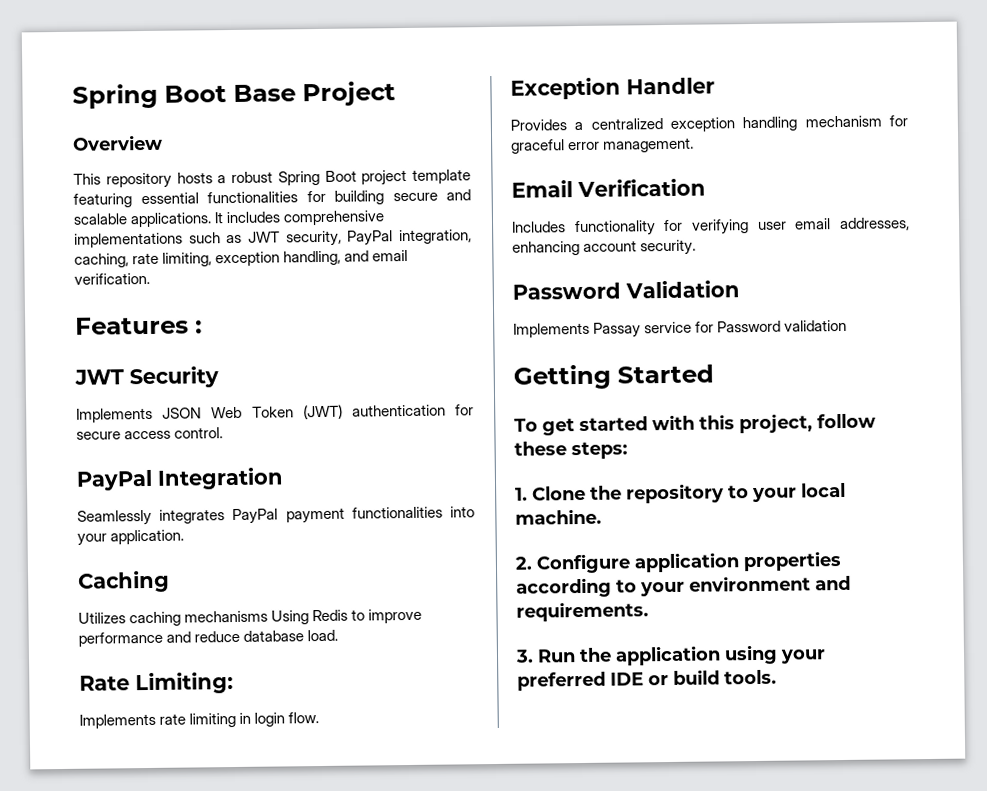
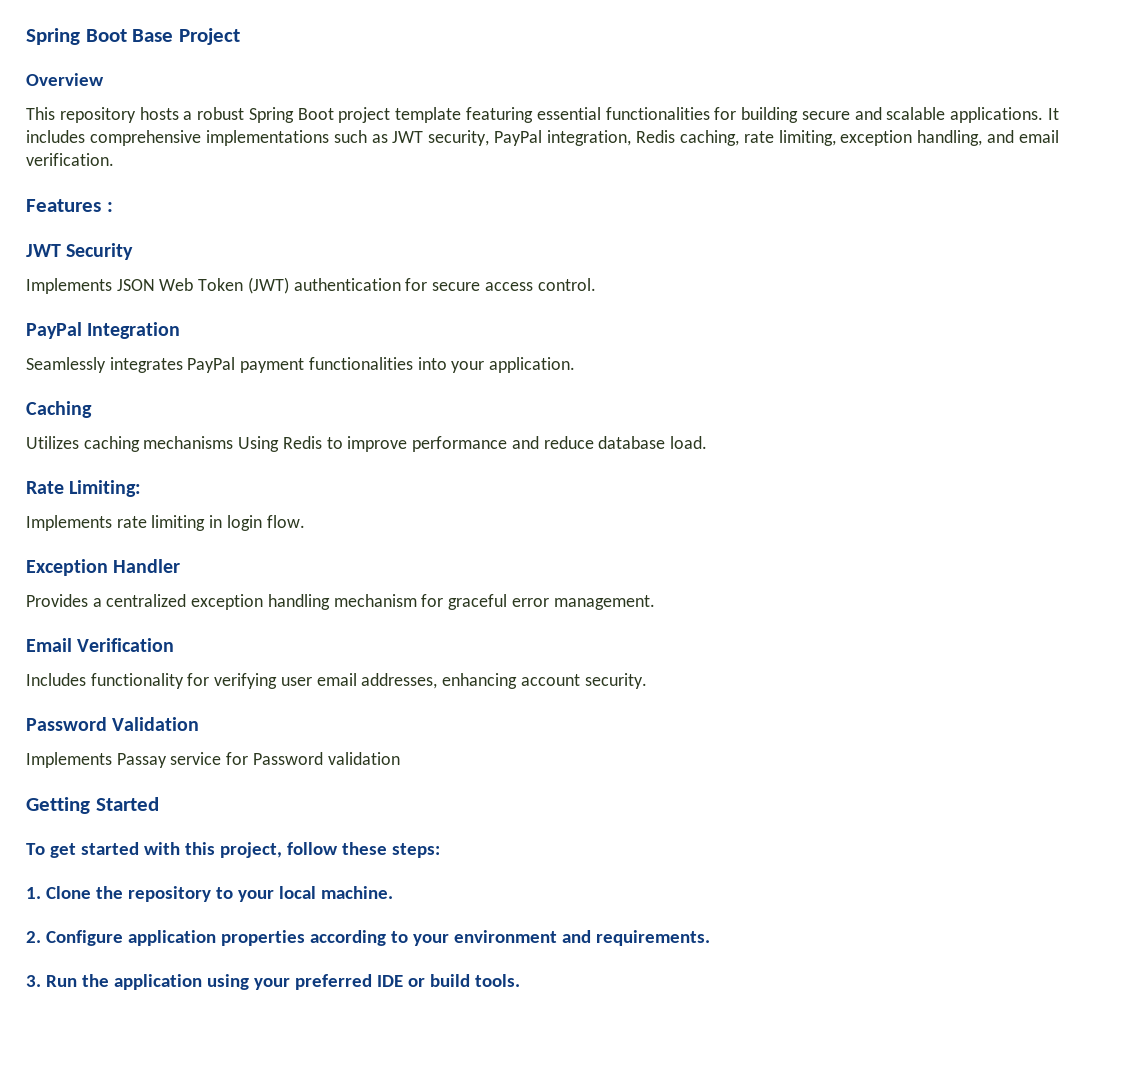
(472, 237) none -> [635,130,675,143] Redis

